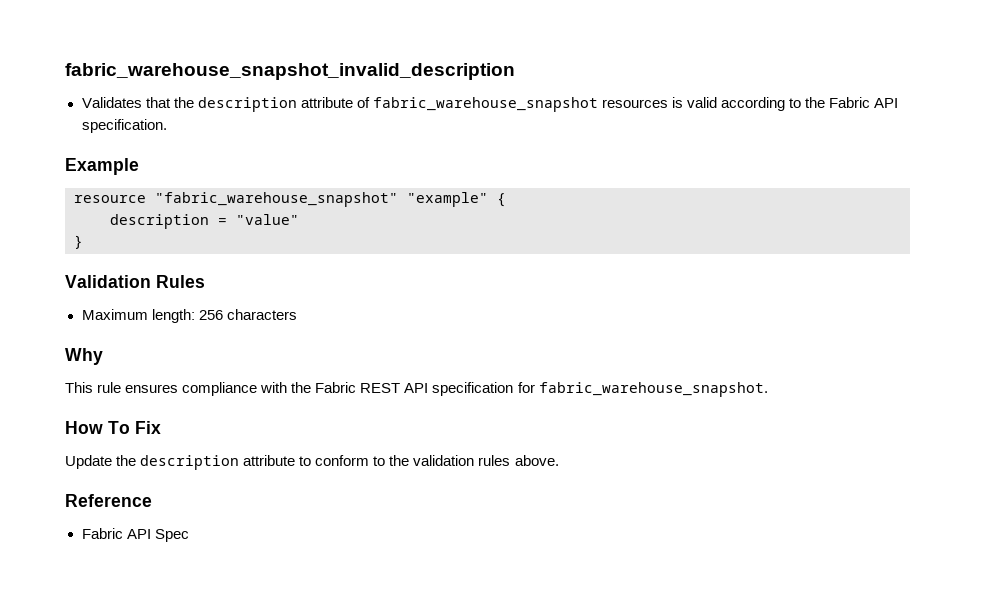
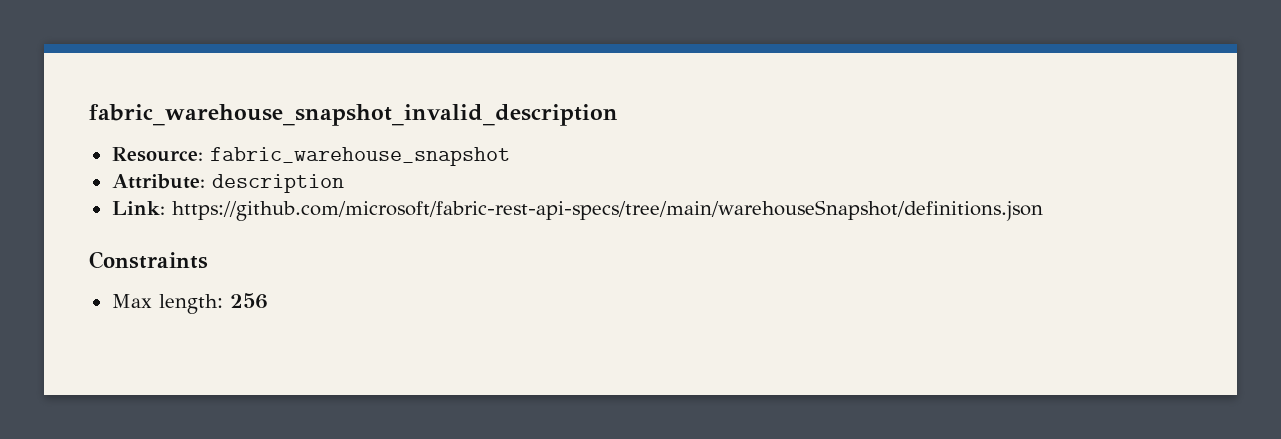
[81,97,899,112] [81,119,167,133] [65,158,139,175] [74,192,506,207] [110,214,299,229] [74,235,83,249] [65,275,205,288] [81,309,297,323] [65,348,103,365] [65,382,768,397] [65,421,161,434] [65,455,559,470] [65,494,152,507] [81,528,189,542] Validates that the description attribute of fabric_warehouse_snapshot resources is valid according to the Fabric API specification. // Example // resource "fabric_warehouse_snapshot" "example" { // description = "value" // } // Validation Rules // Maximum length: 256 characters // Why // This rule ensures compliance with the Fabric REST API specification for fabric_warehouse_snapshot. // How To Fix // Update the description attribute to conform to the validation rules above. // Reference // Fabric API Spec -> [111,147,510,166] [111,174,344,193] [111,200,1043,221] [89,251,208,269] [111,293,268,314] Resource: fabric_warehouse_snapshot // Attribute: description // Link: https://github.com/microsoft/fabric-rest-api-specs/tree/main/warehouseSnapshot/definitions.json // Constraints // Max length: 256

